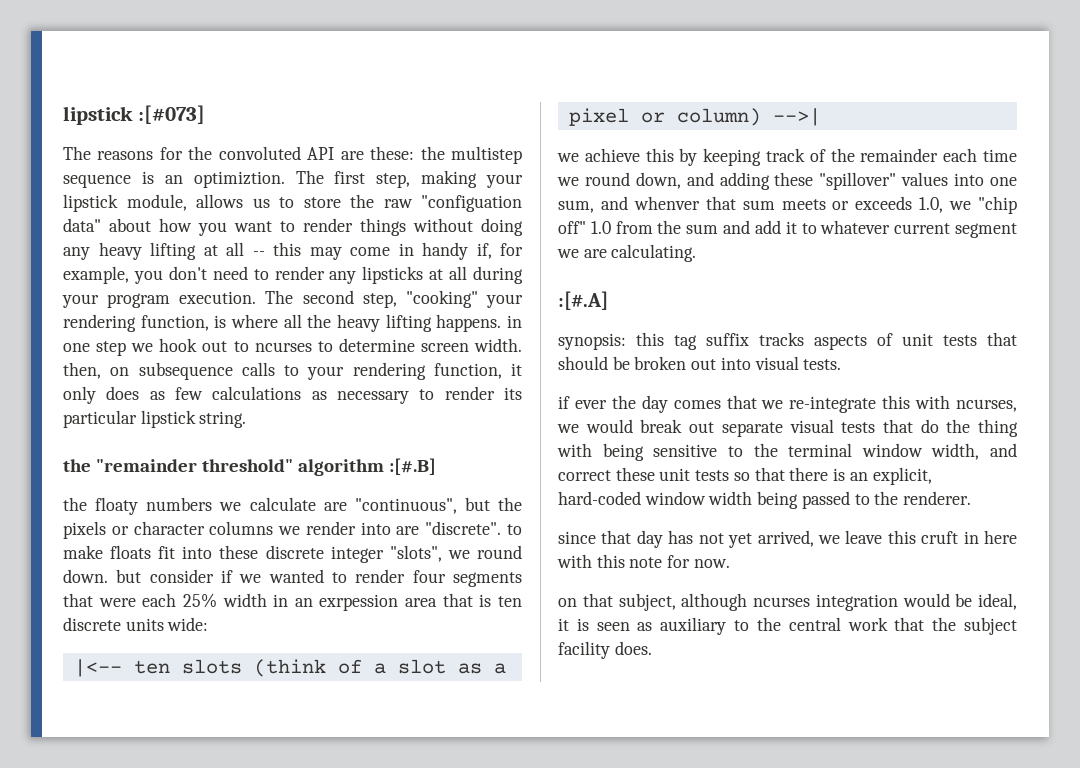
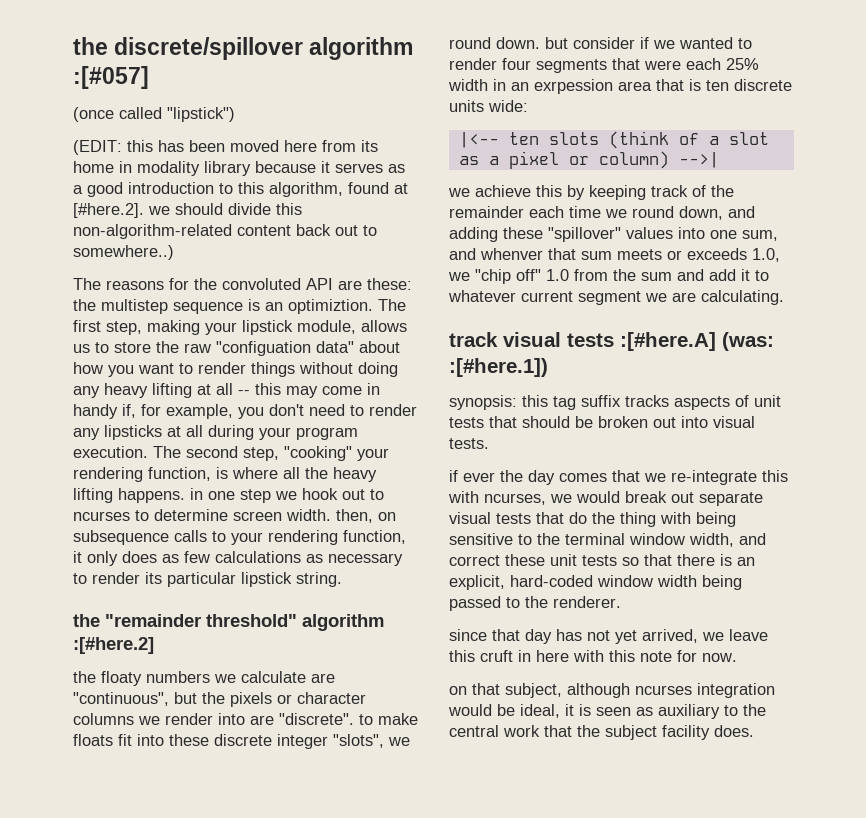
[63,105,205,125] lipstick :[#073] -> [73,37,414,60] [73,66,149,89] [73,107,235,122] [73,140,378,155] [73,161,405,176] [73,182,408,197] [73,203,302,218] [73,224,377,239] [73,245,174,260] the discrete/spillover algorithm :[#057] // (once called "lipstick") // (EDIT: this has been moved here from its home in modality library because it serves as a good introduction to this algorithm, found at [#here.2]. we should divide this non-algorithm-related content back out to somewhere..)
[388,458,436,475] :[#.B] -> [73,637,154,654] :[#here.2]
[558,291,608,310] :[#.A] -> [449,332,774,351] [449,358,548,377] track visual tests :[#here.A] (was: :[#here.1])

